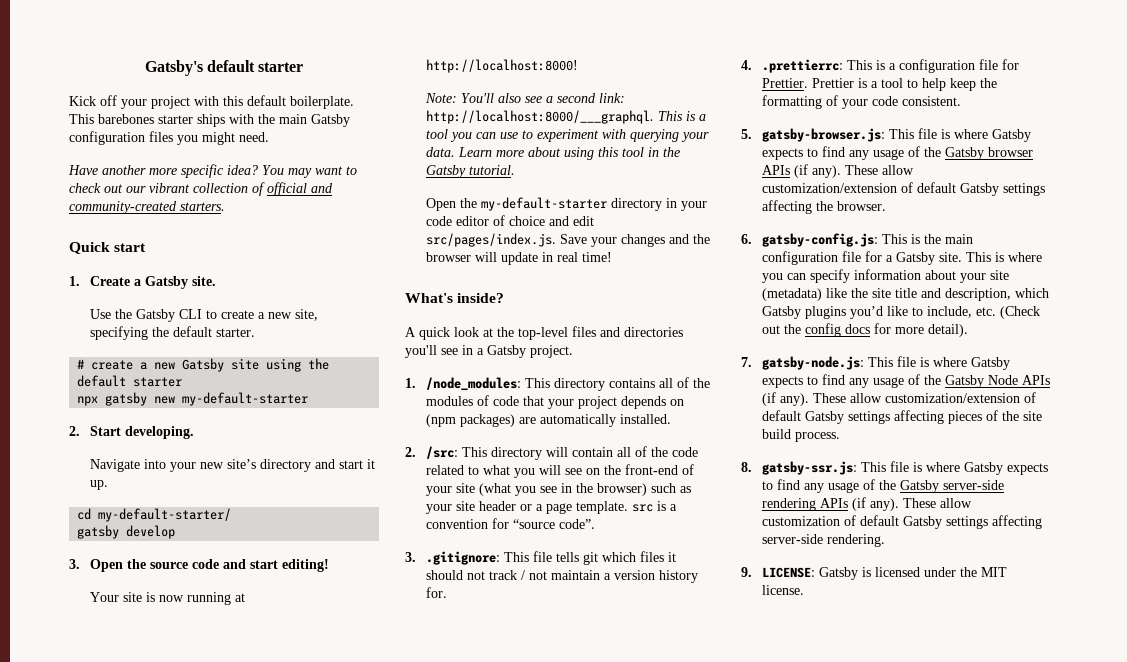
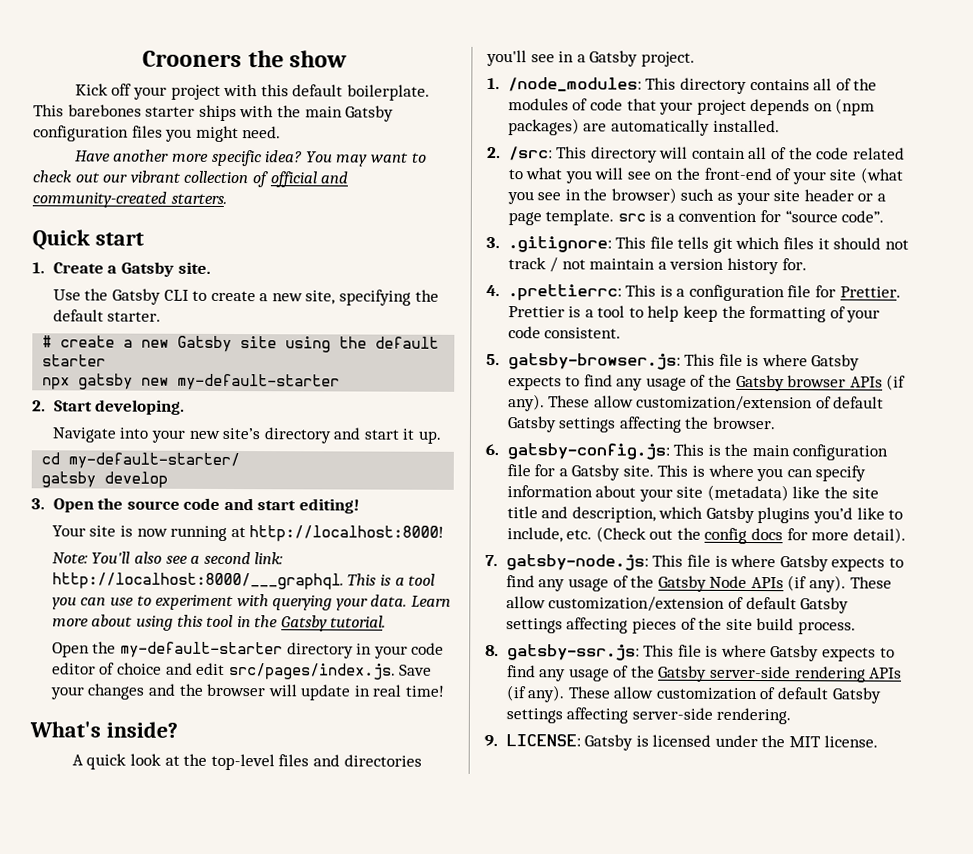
[144,60,304,76] Gatsby's default starter -> [142,50,347,68] Crooners the show

